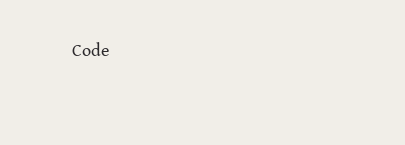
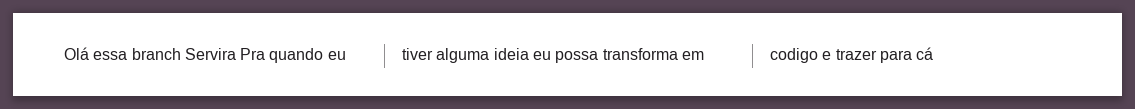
[72,42,109,56] Code -> [63,47,934,63] Olá essa branch Servira Pra quando eu tiver alguma ideia eu possa transforma em codigo e trazer para cá

